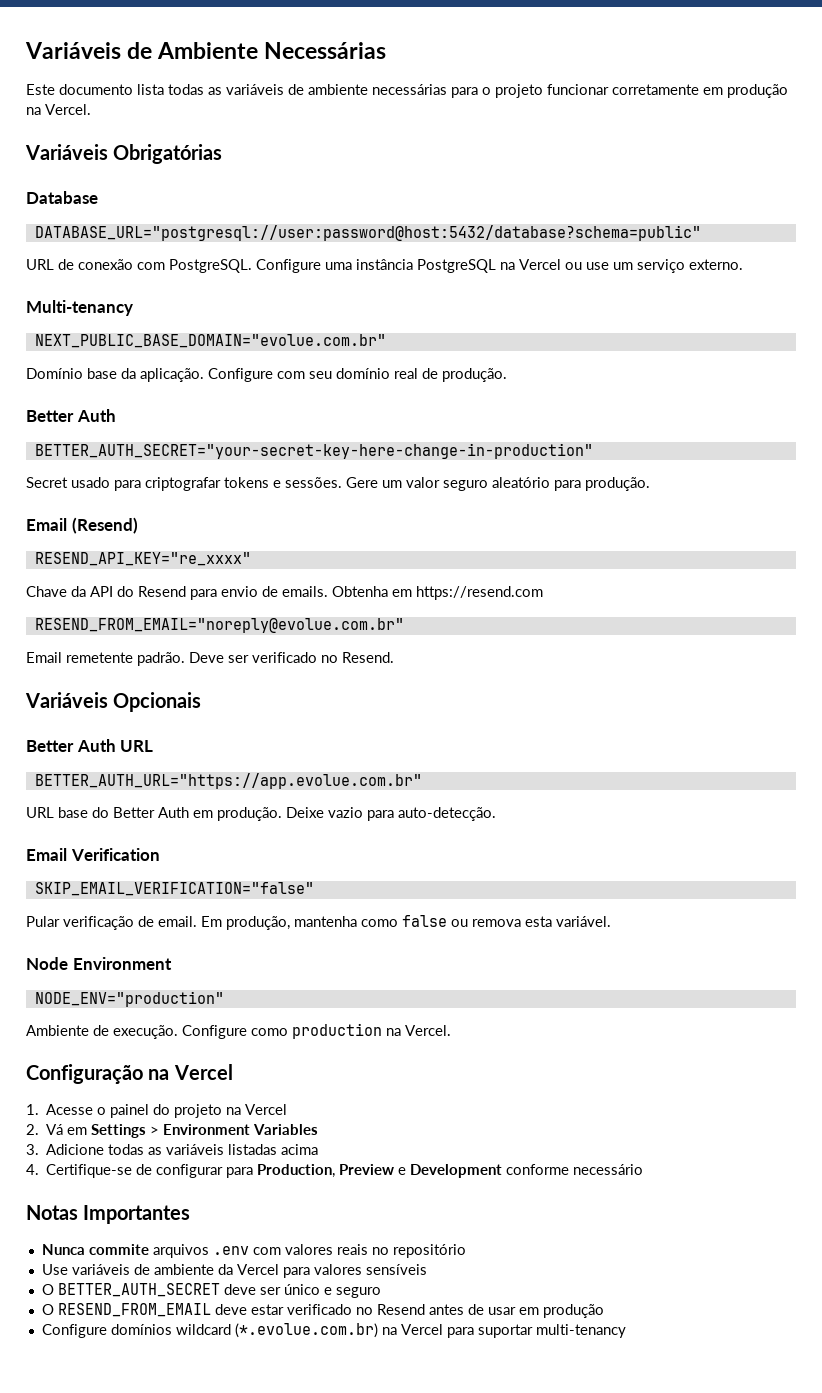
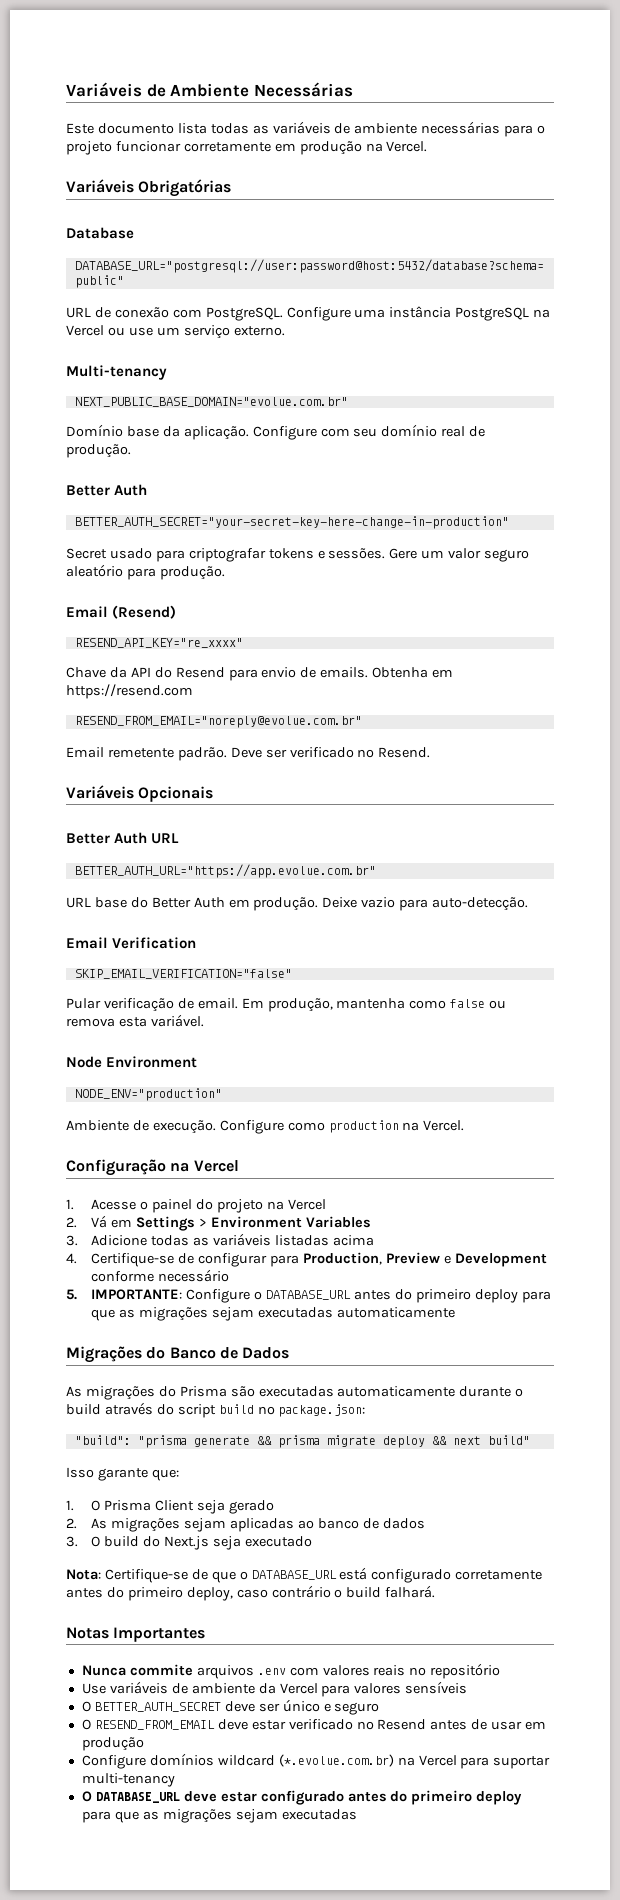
(644, 1169) none -> [66,1289,551,1303] [91,1307,456,1321] [66,1346,290,1363] [66,1386,524,1400] [66,1402,366,1418] [74,1435,530,1448] [66,1467,179,1481] [66,1500,275,1514] [66,1518,425,1532] [66,1536,313,1550] [66,1567,543,1583] [66,1585,436,1601] // 5. IMPORTANTE: Configure o DATABASE_URL antes do primeiro deploy para que as migrações sejam executadas automaticamente // Migrações do Banco de Dados // As migrações do Prisma são executadas automaticamente durante o build através do script build no package.json: // "build": "prisma generate && prisma migrate deploy && next build" // Isso garante que: // 1. O Prisma Client seja gerado // 2. As migrações sejam aplicadas ao banco de dados // 3. O build do Next.js seja executado // Nota: Certifique-se de que o DATABASE_URL está configurado corretamente antes do primeiro deploy, caso contrário o build falhará.
(626, 1331) none -> [81,1790,523,1805] [81,1809,357,1823] // O DATABASE_URL deve estar configurado antes do primeiro deploy para que as migrações sejam executadas

